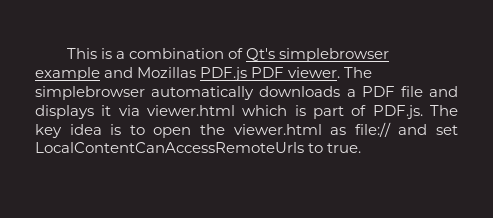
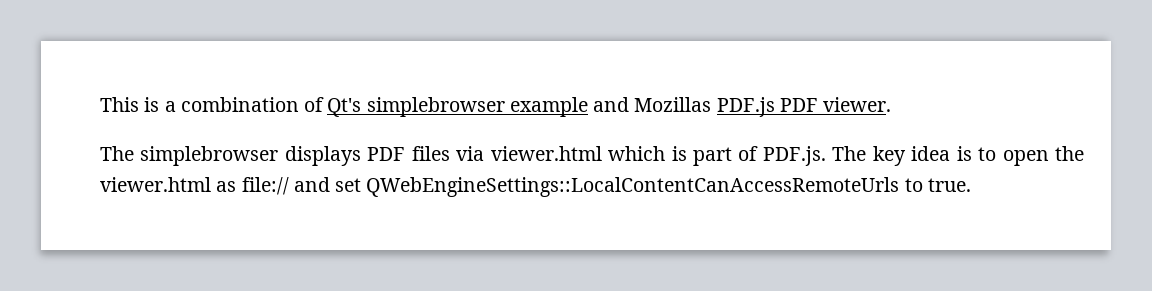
(341, 72) none -> (892, 104) //
[151,86,459,100] [35,105,112,119] automatically downloads a PDF file and displays it -> [284,146,450,166] displays PDF files
[35,142,304,153] LocalContentCanAccessRemoteUrls -> [366,177,900,197] QWebEngineSettings::LocalContentCanAccessRemoteUrls

